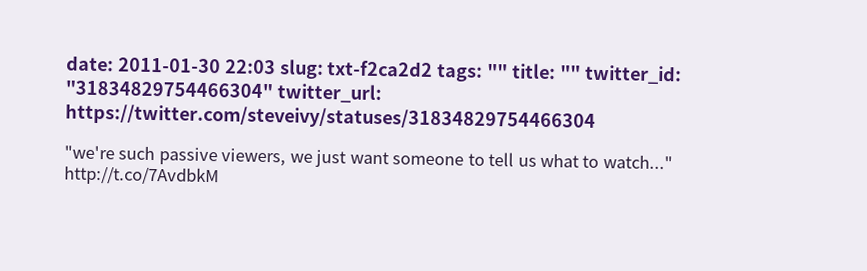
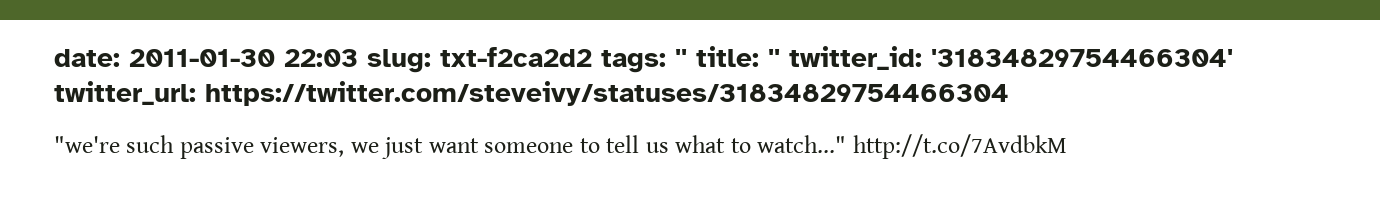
[487,63,682,85] [65,80,273,99] "" title: "" twitter_id: "31834829754466304" -> [675,46,1233,70] '' title: '' twitter_id: '31834829754466304'

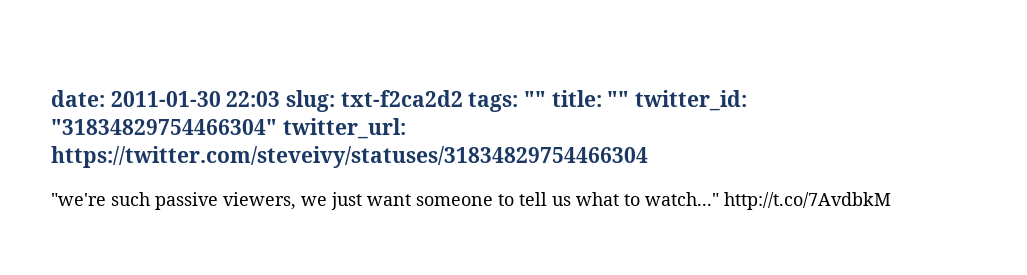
[675,46,1233,70] '' title: '' twitter_id: '31834829754466304' -> [524,90,748,111] [51,119,277,135] "" title: "" twitter_id: "31834829754466304"

